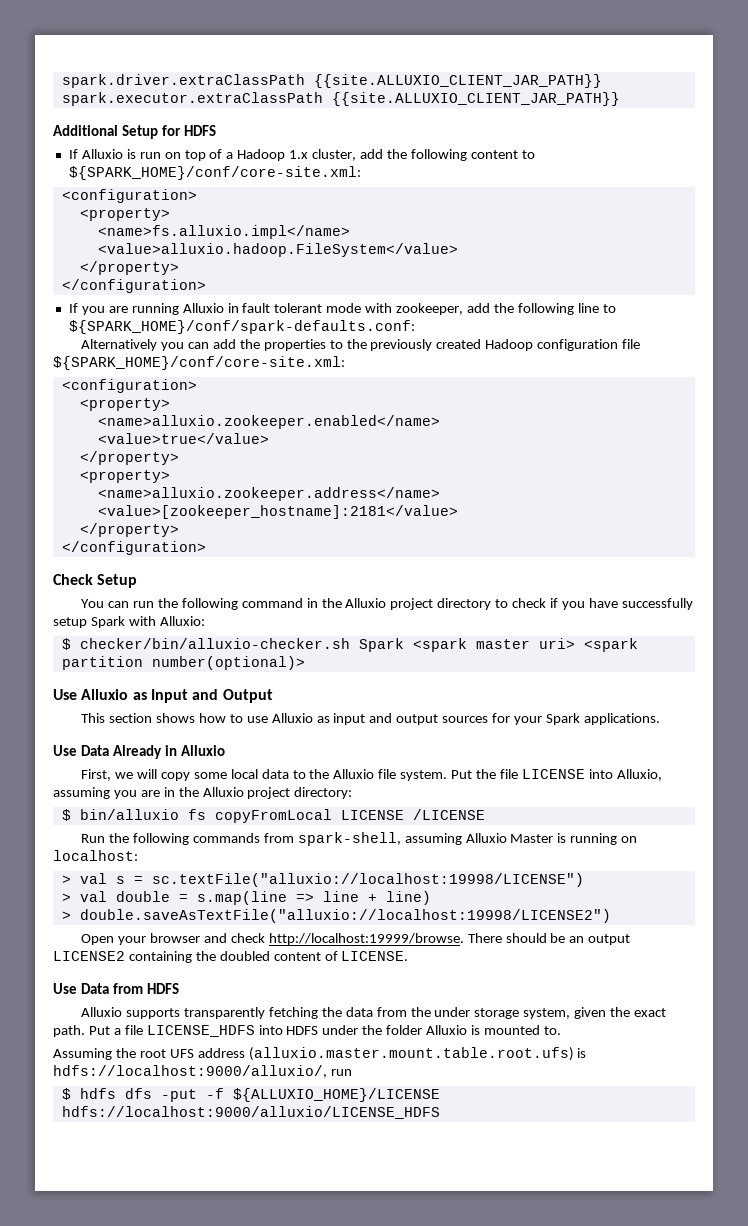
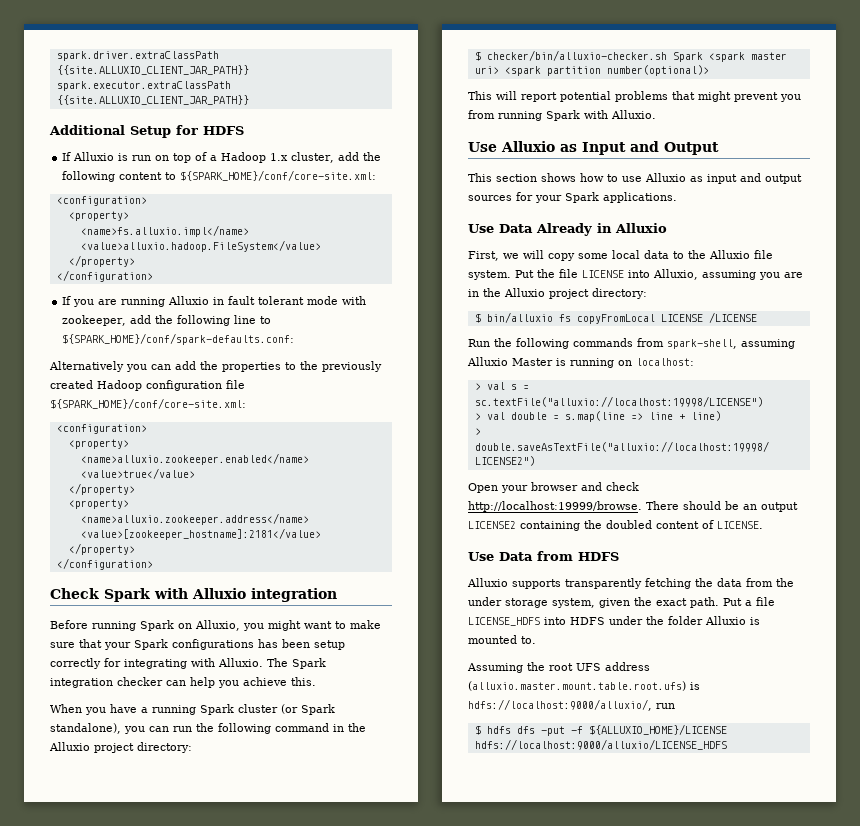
[97,574,138,588] [81,599,105,608] Setup // You -> [104,588,337,602] [50,620,381,631] [50,639,345,650] [50,658,326,669] [50,677,316,688] [50,704,335,715] [50,723,145,734] Spark with Alluxio integration // Before running Spark on Alluxio, you might want to make sure that your Spark configurations has been setup correctly for integrating with Alluxio. The Spark integration checker can help you achieve this. // When you have a running Spark cluster (or Spark standalone), you
[437,598,693,610] [53,616,205,628] directory to check if you have successfully setup Spark with Alluxio: -> [137,742,192,753] directory:
(305, 663) none -> [468,91,801,102] [468,110,656,121] // This will report potential problems that might prevent you from running Spark with Alluxio.

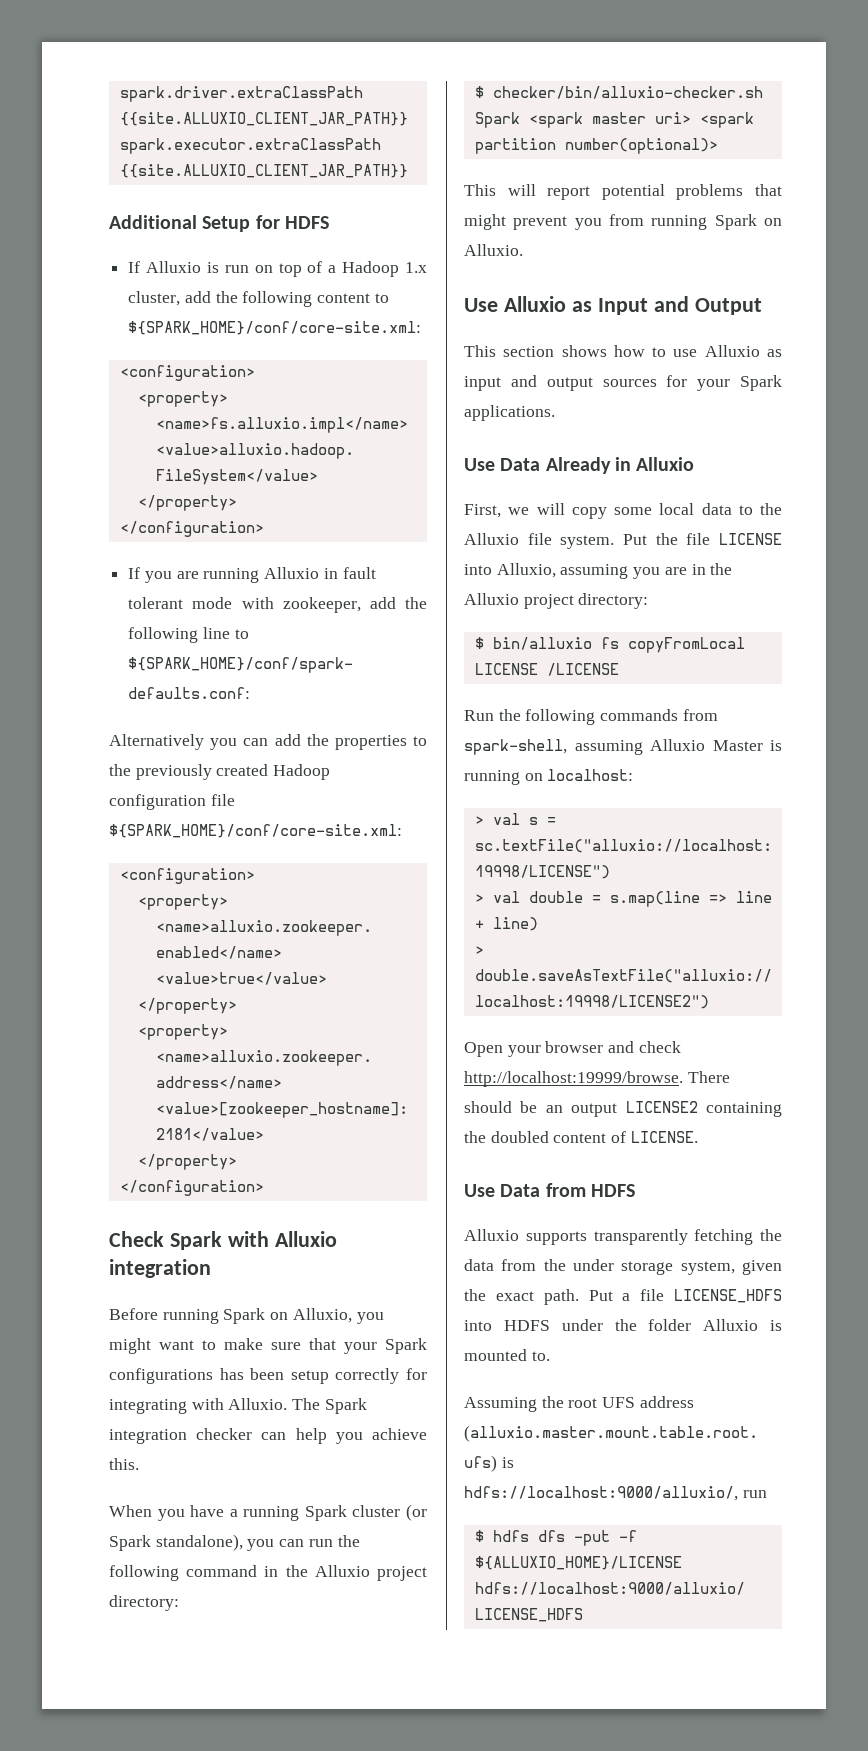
[584,110,608,119] with -> [764,218,782,226] on

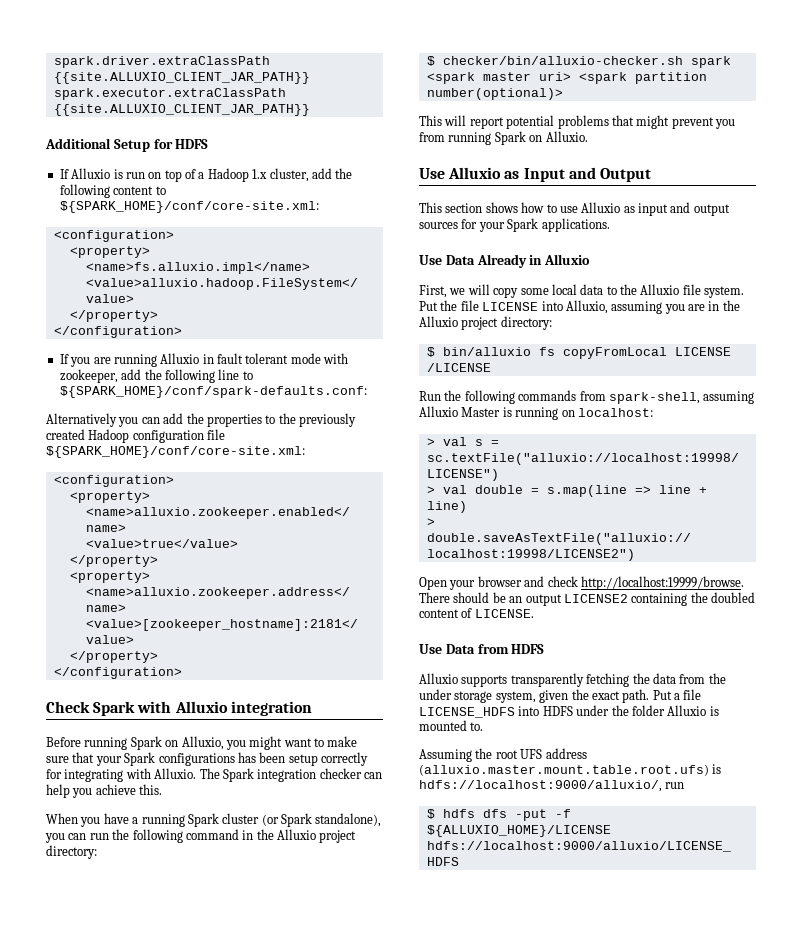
[474,112,520,128] Spark -> [690,56,731,68] spark

